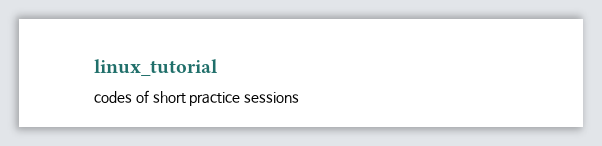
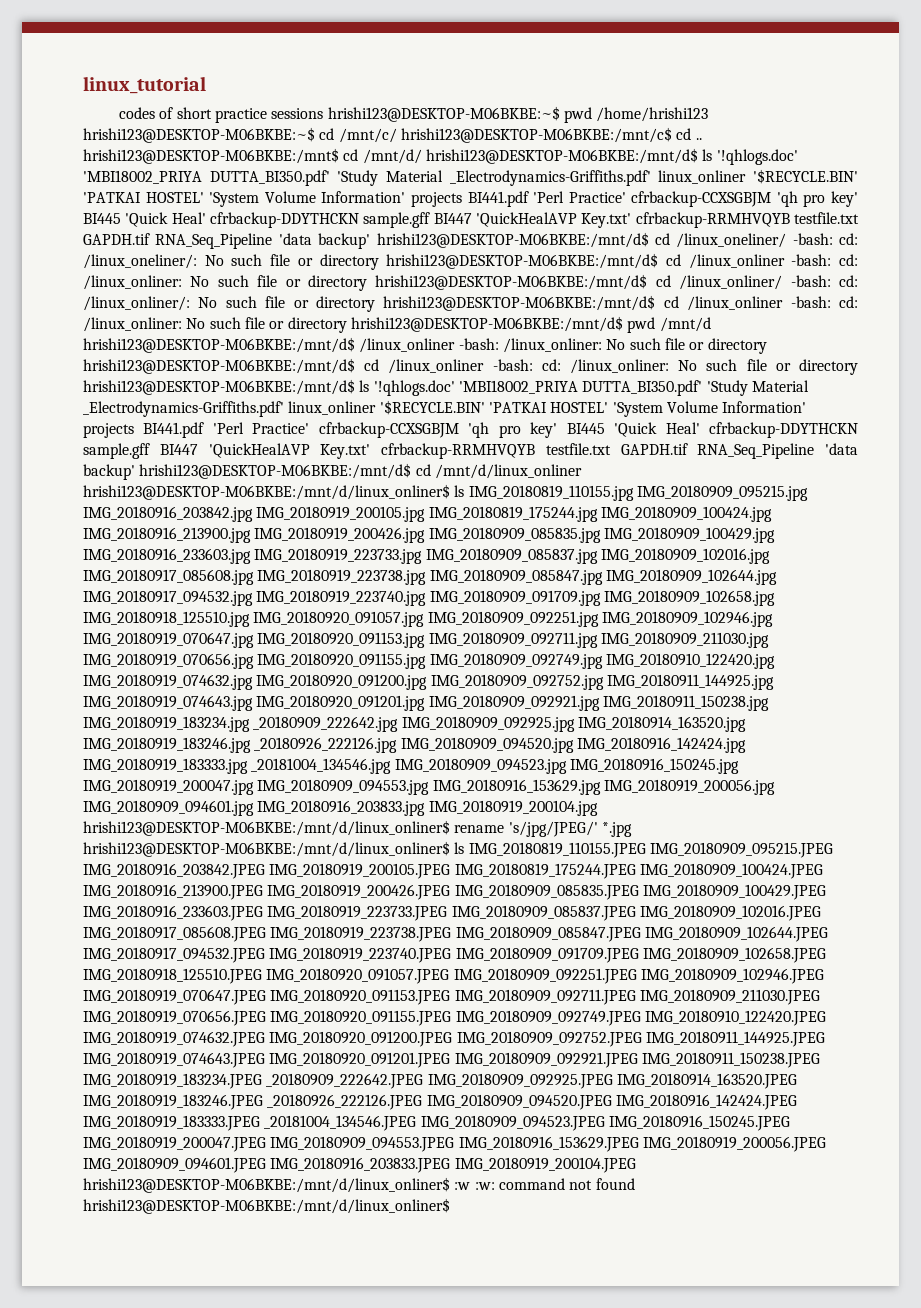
(300, 97) none -> [327,106,709,123] [83,127,702,143] [83,148,798,165] [83,169,858,186] [83,191,859,207] [83,212,859,228] [83,232,858,249] [83,253,859,270] [83,274,858,291] [83,295,858,312] [83,316,711,333] [83,337,767,354] [83,358,859,375] [83,379,809,396] [83,400,807,417] [83,422,859,438] [83,443,858,459] [83,463,582,480] [83,484,808,501] [83,506,772,522] [83,527,775,543] [83,548,770,564] [83,569,777,585] [83,590,775,606] [83,611,773,627] [83,632,769,648] [83,653,775,669] [83,674,774,690] [83,695,769,711] [83,716,746,732] [83,737,746,753] [83,758,739,774] [83,779,775,795] [83,800,598,816] [83,820,632,837] [83,841,833,858] [83,863,823,879] [83,884,826,900] [83,905,821,921] [83,926,828,942] [83,947,826,963] [83,968,824,984] [83,989,820,1005] [83,1010,826,1026] [83,1031,825,1047] [83,1052,820,1068] [83,1073,797,1089] [83,1094,797,1110] [83,1115,790,1131] [83,1136,826,1152] [83,1157,636,1173] [83,1177,635,1193] [83,1198,450,1214] hrishi123@DESKTOP-M06BKBE:~$ pwd /home/hrishi123 hrishi123@DESKTOP-M06BKBE:~$ cd /mnt/c/ hrishi123@DESKTOP-M06BKBE:/mnt/c$ cd .. hrishi123@DESKTOP-M06BKBE:/mnt$ cd /mnt/d/ hrishi123@DESKTOP-M06BKBE:/mnt/d$ ls '!qhlogs.doc' 'MBI18002_PRIYA DUTTA_BI350.pdf' 'Study Material _Electrodynamics-Griffiths.pdf' linux_onliner '$RECYCLE.BIN' 'PATKAI HOSTEL' 'System Volume Information' projects BI441.pdf 'Perl Practice' cfrbackup-CCXSGBJM 'qh pro key' BI445 'Quick Heal' cfrbackup-DDYTHCKN sample.gff BI447 'QuickHealAVP Key.txt' cfrbackup-RRMHVQYB testfile.txt GAPDH.tif RNA_Seq_Pipeline 'data backup' hrishi123@DESKTOP-M06BKBE:/mnt/d$ cd /linux_oneliner/ -bash: cd: /linux_oneliner/: No such file or directory hrishi123@DESKTOP-M06BKBE:/mnt/d$ cd /linux_onliner -bash: cd: /linux_onliner: No such file or directory hrishi123@DESKTOP-M06BKBE:/mnt/d$ cd /linux_onliner/ -bash: cd: /linux_onliner/: No such file or directory hrishi123@DESKTOP-M06BKBE:/mnt/d$ cd /linux_onliner -bash: cd: /linux_onliner: No such file or directory hrishi123@DESKTOP-M06BKBE:/mnt/d$ pwd /mnt/d hrishi123@DESKTOP-M06BKBE:/mnt/d$ /linux_onliner -bash: /linux_onliner: No such file or directory hrishi123@DESKTOP-M06BKBE:/mnt/d$ cd /linux_onliner -bash: cd: /linux_onliner: No such file or directory hrishi123@DESKTOP-M06BKBE:/mnt/d$ ls '!qhlogs.doc' 'MBI18002_PRIYA DUTTA_BI350.pdf' 'Study Material _Electrodynamics-Griffiths.pdf' linux_onliner '$RECYCLE.BIN' 'PATKAI HOSTEL' 'System Volume Information' projects BI441.pdf 'Perl Practice' cfrbackup-CCXSGBJM 'qh pro key' BI445 'Quick Heal' cfrbackup-DDYTHCKN sample.gff BI447 'QuickHealAVP Key.txt' cfrbackup-RRMHVQYB testfile.txt GAPDH.tif RNA_Seq_Pipeline 'data backup' hrishi123@DESKTOP-M06BKBE:/mnt/d$ cd /mnt/d/linux_onliner hrishi123@DESKTOP-M06BKBE:/mnt/d/linux_onliner$ ls IMG_20180819_110155.jpg IMG_20180909_095215.jpg IMG_20180916_203842.jpg IMG_20180919_200105.jpg IMG_20180819_175244.jpg IMG_20180909_100424.jpg IMG_20180916_213900.jpg IMG_20180919_200426.jpg IMG_20180909_085835.jpg IMG_20180909_100429.jpg IMG_20180916_233603.jpg IMG_20180919_223733.jpg IMG_20180909_085837.jpg IMG_20180909_102016.jpg IMG_20180917_085608.jpg IMG_20180919_223738.jpg IMG_20180909_085847.jpg IMG_20180909_102644.jpg IMG_20180917_094532.jpg IMG_20180919_223740.jpg IMG_20180909_091709.jpg IMG_20180909_102658.jpg IMG_20180918_125510.jpg IMG_20180920_091057.jpg IMG_20180909_092251.jpg IMG_20180909_102946.jpg IMG_20180919_070647.jpg IMG_20180920_091153.jpg IMG_20180909_092711.jpg IMG_20180909_211030.jpg IMG_20180919_070656.jpg IMG_20180920_091155.jpg IMG_20180909_092749.jpg IMG_20180910_122420.jpg IMG_20180919_074632.jpg IMG_20180920_091200.jpg IMG_20180909_092752.jpg IMG_20180911_144925.jpg IMG_20180919_074643.jpg IMG_20180920_091201.jpg IMG_20180909_092921.jpg IMG_20180911_150238.jpg IMG_20180919_183234.jpg _20180909_222642.jpg IMG_20180909_092925.jpg IMG_20180914_163520.jpg IMG_20180919_183246.jpg _20180926_222126.jpg IMG_20180909_094520.jpg IMG_20180916_142424.jpg IMG_20180919_183333.jpg _20181004_134546.jpg IMG_20180909_094523.jpg IMG_20180916_150245.jpg IMG_20180919_200047.jpg IMG_20180909_094553.jpg IMG_20180916_153629.jpg IMG_20180919_200056.jpg IMG_20180909_094601.jpg IMG_20180916_203833.jpg IMG_20180919_200104.jpg hrishi123@DESKTOP-M06BKBE:/mnt/d/linux_onliner$ rename 's/jpg/JPEG/' *.jpg hrishi123@DESKTOP-M06BKBE:/mnt/d/linux_onliner$ ls IMG_20180819_110155.JPEG IMG_20180909_095215.JPEG IMG_20180916_203842.JPEG IMG_20180919_200105.JPEG IMG_20180819_175244.JPEG IMG_20180909_100424.JPEG IMG_20180916_213900.JPEG IMG_20180919_200426.JPEG IMG_20180909_085835.JPEG IMG_20180909_100429.JPEG IMG_20180916_233603.JPEG IMG_20180919_223733.JPEG IMG_20180909_085837.JPEG IMG_20180909_102016.JPEG IMG_20180917_085608.JPEG IMG_20180919_223738.JPEG IMG_20180909_085847.JPEG IMG_20180909_102644.JPEG IMG_20180917_094532.JPEG IMG_20180919_223740.JPEG IMG_20180909_091709.JPEG IMG_20180909_102658.JPEG IMG_20180918_125510.JPEG IMG_20180920_091057.JPEG IMG_20180909_092251.JPEG IMG_20180909_102946.JPEG IMG_20180919_070647.JPEG IMG_20180920_091153.JPEG IMG_20180909_092711.JPEG IMG_20180909_211030.JPEG IMG_20180919_070656.JPEG IMG_20180920_091155.JPEG IMG_20180909_092749.JPEG IMG_20180910_122420.JPEG IMG_20180919_074632.JPEG IMG_20180920_091200.JPEG IMG_20180909_092752.JPEG IMG_20180911_144925.JPEG IMG_20180919_074643.JPEG IMG_20180920_091201.JPEG IMG_20180909_092921.JPEG IMG_20180911_150238.JPEG IMG_20180919_183234.JPEG _20180909_222642.JPEG IMG_20180909_092925.JPEG IMG_20180914_163520.JPEG IMG_20180919_183246.JPEG _20180926_222126.JPEG IMG_20180909_094520.JPEG IMG_20180916_142424.JPEG IMG_20180919_183333.JPEG _20181004_134546.JPEG IMG_20180909_094523.JPEG IMG_20180916_150245.JPEG IMG_20180919_200047.JPEG IMG_20180909_094553.JPEG IMG_20180916_153629.JPEG IMG_20180919_200056.JPEG IMG_20180909_094601.JPEG IMG_20180916_203833.JPEG IMG_20180919_200104.JPEG hrishi123@DESKTOP-M06BKBE:/mnt/d/linux_onliner$ :w :w: command not found hrishi123@DESKTOP-M06BKBE:/mnt/d/linux_onliner$

